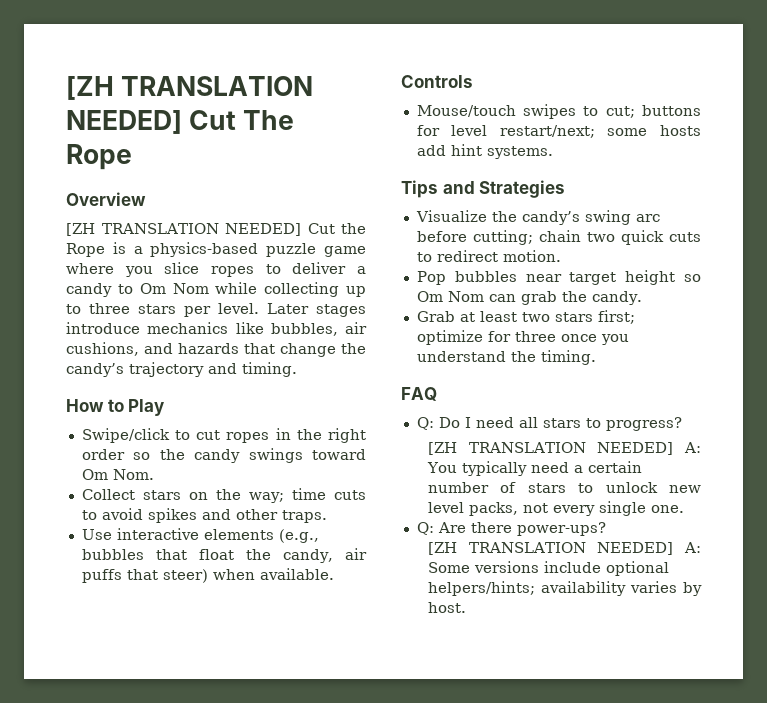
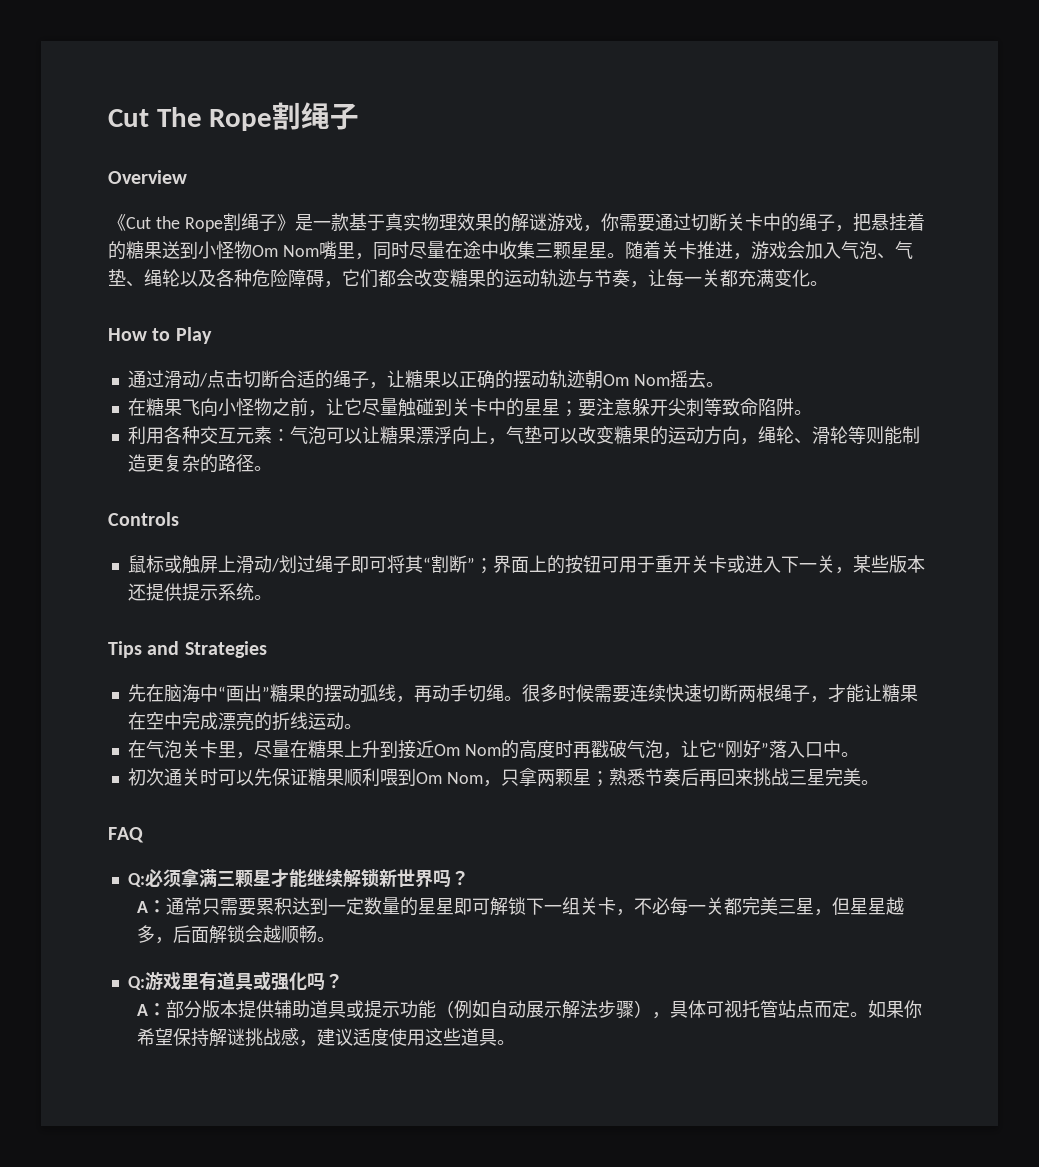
[66,76,314,100] [66,110,182,134] [ZH TRANSLATION NEEDED] -> (108, 118) none
(132, 157) none -> [272,102,360,130] 割绳子
[66,223,366,236] [66,242,366,257] [66,262,366,277] [66,282,366,297] [66,303,366,317] [66,322,367,336] [66,342,366,357] [66,362,297,377] [66,399,165,416] [81,428,367,443] [81,448,366,463] [81,469,154,480] [81,488,366,503] [81,508,327,523] [81,528,319,543] [81,548,367,563] [81,568,334,583] [401,75,473,88] [416,104,701,119] [416,125,701,138] [416,144,553,159] [401,180,566,198] [415,210,660,225] [416,230,701,245] [416,250,561,262] [416,270,701,285] [416,291,642,305] [416,310,635,324] [416,330,629,345] [416,350,596,365] [401,387,437,401] [416,417,682,431] [427,442,701,455] [426,461,642,476] [427,482,701,493] [427,501,684,516] [416,522,606,536] [427,542,701,555] [427,561,669,576] [427,581,702,596] [427,602,466,613] [ZH TRANSLATION NEEDED] Cut the Rope is a physics‑based puzzle game where you slice ropes to deliver a candy to Om Nom while collecting up to three stars per level. Later stages introduce mechanics like bubbles, air cushions, and hazards that change the candy’s trajectory and timing. // How to Play // Swipe/click to cut ropes in the right order so the candy swings toward Om Nom. // Collect stars on the way; time cuts to avoid spikes and other traps. // Use interactive elements (e.g., bubbles that float the candy, air puffs that steer) when available. // Controls // Mouse/touch swipes to cut; buttons for level restart/next; some hosts add hint systems. // Tips and Strategies // Visualize the candy’s swing arc before cutting; chain two quick cuts to redirect motion. // Pop bubbles near target height so Om Nom can grab the candy. // Grab at least two stars first; optimize for three once you understand the timing. // FAQ // Q: Do I need all stars to progress? // [ZH TRANSLATION NEEDED] A: You typically need a certain number of stars to unlock new level packs, not every single one. // Q: Are there power‑ups? // [ZH TRANSLATION NEEDED] A: Some versions include optional helpers/hints; availability varies by host. -> [108,213,925,232] [108,241,913,260] [108,269,828,288] [108,327,212,344] [127,370,724,389] [127,398,812,417] [127,426,920,445] [127,454,272,473] [108,512,179,526] [127,555,925,574] [127,583,272,601] [108,641,267,658] [127,684,918,703] [127,712,362,731] [127,740,859,759] [127,768,879,787] [108,827,144,843] [127,868,469,888] [137,897,905,916] [137,925,336,944] [127,971,343,991] [137,1000,923,1019] [137,1028,516,1047] 《Cut the Rope割绳子》是一款基于真实物理效果的解谜游戏，你需要通过切断关卡中的绳子，把悬挂着的糖果送到小怪物Om Nom嘴里，同时尽量在途中收集三颗星星。随着关卡推进，游戏会加入气泡、气垫、绳轮以及各种危险障碍，它们都会改变糖果的运动轨迹与节奏，让每一关都充满变化。 // How to Play // 通过滑动/点击切断合适的绳子，让糖果以正确的摆动轨迹朝Om Nom摇去。 // 在糖果飞向小怪物之前，让它尽量触碰到关卡中的星星；要注意躲开尖刺等致命陷阱。 // 利用各种交互元素：气泡可以让糖果漂浮向上，气垫可以改变糖果的运动方向，绳轮、滑轮等则能制造更复杂的路径。 // Controls // 鼠标或触屏上滑动/划过绳子即可将其“割断”；界面上的按钮可用于重开关卡或进入下一关，某些版本还提供提示系统。 // Tips and Strategies // 先在脑海中“画出”糖果的摆动弧线，再动手切绳。很多时候需要连续快速切断两根绳子，才能让糖果在空中完成漂亮的折线运动。 // 在气泡关卡里，尽量在糖果上升到接近Om Nom的高度时再戳破气泡，让它“刚好”落入口中。 // 初次通关时可以先保证糖果顺利喂到Om Nom，只拿两颗星；熟悉节奏后再回来挑战三星完美。 // FAQ // Q:必须拿满三颗星才能继续解锁新世界吗？ // A：通常只需要累积达到一定数量的星星即可解锁下一组关卡，不必每一关都完美三星，但星星越多，后面解锁会越顺畅。 // Q:游戏里有道具或强化吗？ // A：部分版本提供辅助道具或提示功能（例如自动展示解法步骤），具体可视托管站点而定。如果你希望保持解谜挑战感，建议适度使用这些道具。

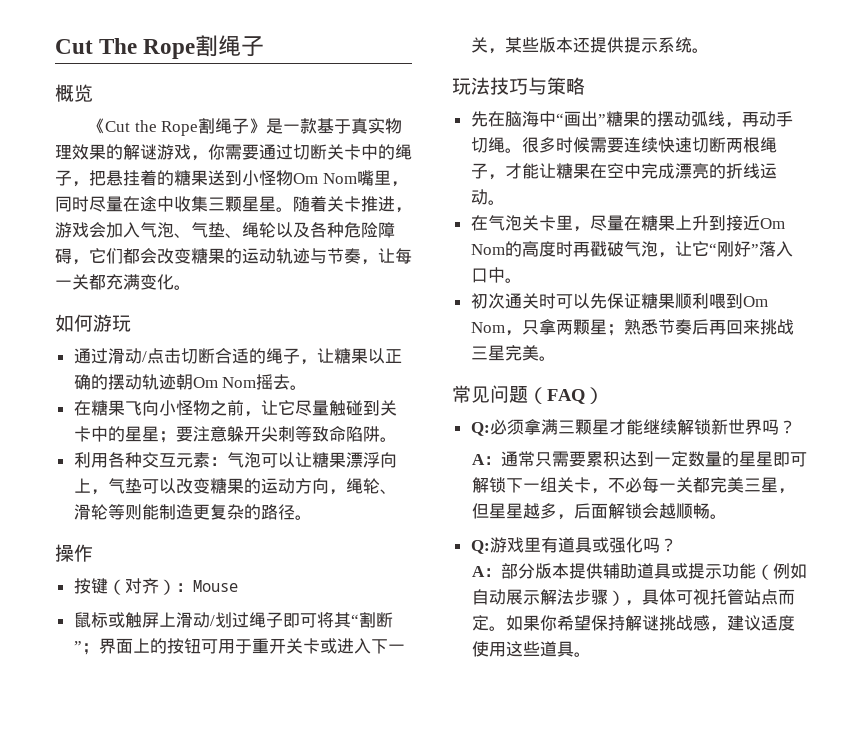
[108,170,187,184] Overview -> [55,84,93,102] 概览
[108,327,212,344] How to Play -> [55,314,131,332] 如何游玩
[108,512,179,526] Controls -> [55,544,93,562] [73,578,238,595] 操作 // 按键（对齐）：Mouse
[108,641,267,658] Tips and Strategies -> [452,77,585,95] 玩法技巧与策略
(879, 782) none -> [452,385,547,404] 常见问题（
(144, 835) none -> [585,387,604,404] ）

